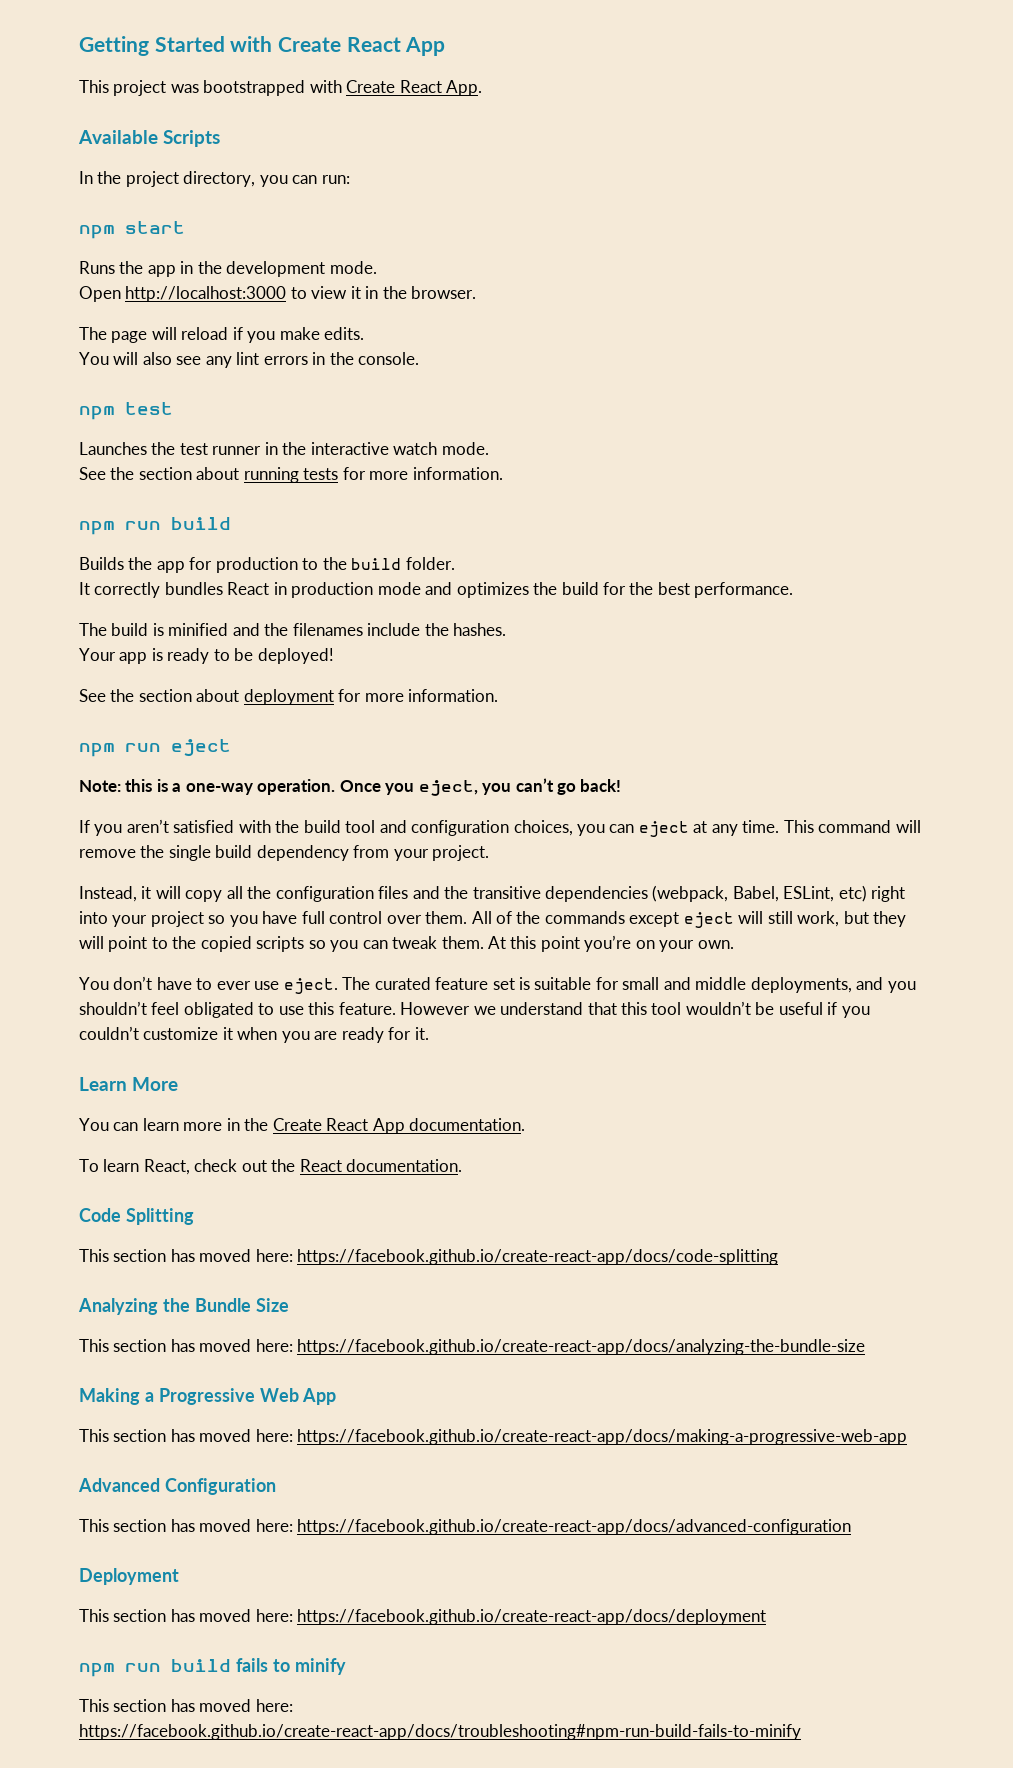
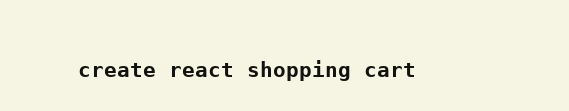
[79,36,446,56] [79,80,483,96] [78,130,221,147] [79,171,350,187] [79,221,185,239] [79,261,377,277] [79,286,477,302] [79,327,365,343] [79,352,420,368] [79,402,173,420] [79,442,489,455] [79,467,503,483] [79,517,231,535] [79,557,455,573] [79,582,794,598] [79,623,507,636] [79,648,334,664] [79,689,499,705] [79,739,231,757] [79,778,622,796] [79,819,921,837] [79,845,490,861] [79,885,906,902] [79,911,907,928] [79,935,734,952] [79,976,916,994] [79,1001,870,1018] [79,1026,429,1043] [79,1077,179,1091] [79,1118,526,1134] [79,1159,463,1175] [79,1208,194,1225] [79,1249,779,1265] [78,1298,289,1315] [79,1339,866,1355] [79,1388,337,1405] [79,1429,908,1445] [78,1478,276,1495] [79,1519,852,1535] [79,1568,179,1585] [79,1609,767,1625] [79,1658,346,1677] [79,1699,293,1712] [79,1724,801,1740] Getting Started with Create React App // This project was bootstrapped with Create React App. // Available Scripts // In the project directory, you can run: // npm start // Runs the app in the development mode. // Open http://localhost:3000 to view it in the browser. // The page will reload if you make edits. // You will also see any lint errors in the console. // npm test // Launches the test runner in the interactive watch mode. // See the section about running tests for more information. // npm run build // Builds the app for production to the build folder. // It correctly bundles React in production mode and optimizes the build for the best performance. // The build is minified and the filenames include the hashes. // Your app is ready to be deployed! // See the section about deployment for more information. // npm run eject // Note: this is a one-way operation. Once you eject, you can’t go back! // If you aren’t satisfied with the build tool and configuration choices, you can eject at any time. This command will remove the single build dependency from your project. // Instead, it will copy all the configuration files and the transitive dependencies (webpack, Babel, ESLint, etc) right into your project so you have full control over them. All of the commands except eject will still work, but they will point to the copied scripts so you can tweak them. At this point you’re on your own. // You don’t have to ever use eject. The curated feature set is suitable for small and middle deployments, and you shouldn’t feel obligated to use this feature. However we understand that this tool wouldn’t be useful if you couldn’t customize it when you are ready for it. // Learn More // You can learn more in the Create React App documentation. // To learn React, check out the React documentation. // Code Splitting // This section has moved here: https://facebook.github.io/create-react-app/docs/code-splitting // Analyzing the Bundle Size // This section has moved here: https://facebook.github.io/create-react-app/docs/analyzing-the-bundle-size // Making a Progressive Web App // This section has moved here: https://facebook.github.io/create-react-app/docs/making-a-progressive-web-app // Advanced Configuration // This section has moved here: https://facebook.github.io/create-react-app/docs/advanced-configuration // Deployment // This section has moved here: https://facebook.github.io/create-react-app/docs/deployment // npm run build fails to minify // This section has moved here: https://facebook.github.io/create-react-app/docs/troubleshooting#npm-run-build-fails-to-minify -> [78,60,416,81] create react shopping cart

